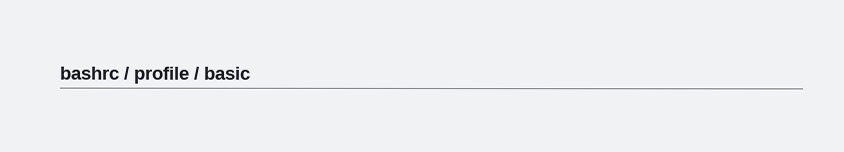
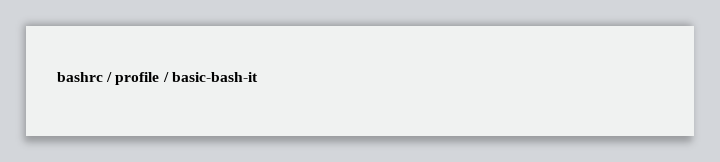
[203,66,251,80] basic -> [171,72,258,82] basic-bash-it

